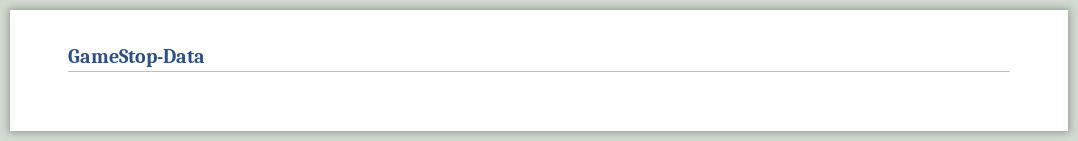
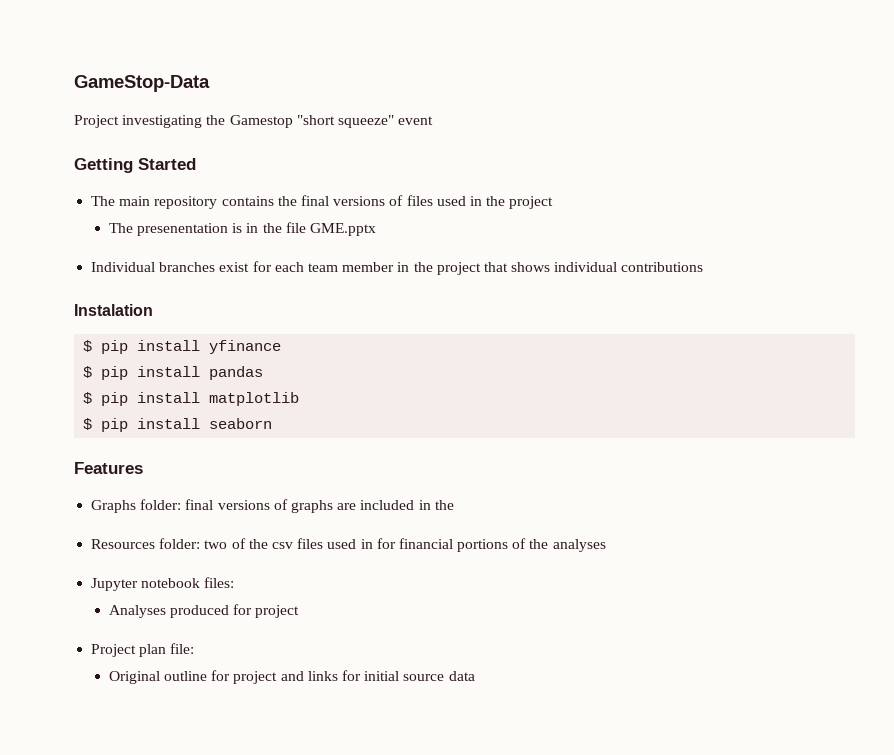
(205, 58) none -> [74,115,434,128] [74,158,196,173] [91,195,554,209] [108,222,376,236] [91,261,704,275] [74,304,153,316] [83,340,282,354] [83,366,264,380] [83,392,300,406] [83,418,273,432] [74,462,143,474] [91,499,454,513] [91,538,606,552] [91,577,235,591] [108,604,300,618] [91,643,195,657] [108,670,475,684] // Project investigating the Gamestop "short squeeze" event // Getting Started // The main repository contains the final versions of files used in the project // The presenentation is in the file GME.pptx // Individual branches exist for each team member in the project that shows individual contributions // Instalation // $ pip install yfinance // $ pip install pandas // $ pip install matplotlib // $ pip install seaborn // Features // Graphs folder: final versions of graphs are included in the // Resources folder: two of the csv files used in for financial portions of the analyses // Jupyter notebook files: // Analyses produced for project // Project plan file: // Original outline for project and links for initial source data

